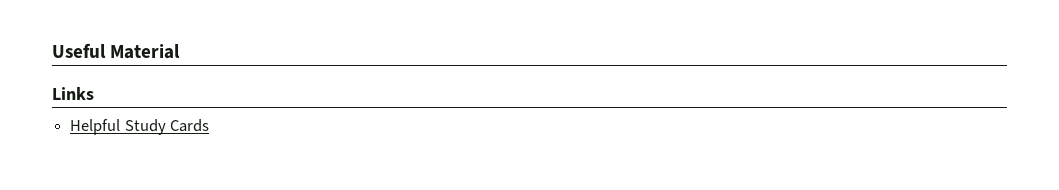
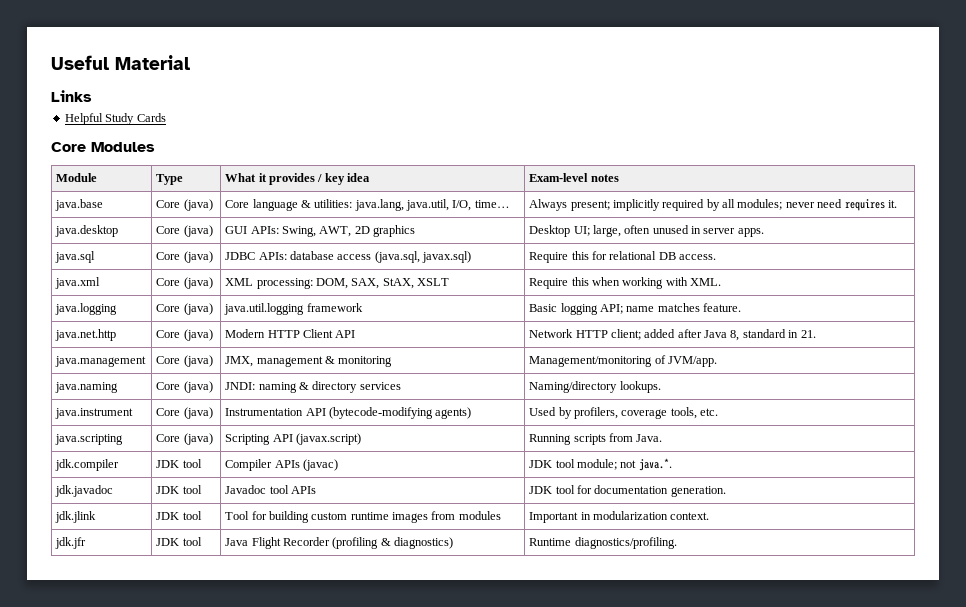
(210, 125) none -> [51,142,155,152] [56,173,98,182] [156,174,184,185] [225,173,371,185] [529,173,619,182] [55,199,104,211] [156,199,213,211] [225,199,510,211] [529,199,897,211] [55,225,119,237] [156,225,213,237] [225,225,416,237] [529,225,764,237] [55,251,96,263] [156,251,213,263] [225,251,472,263] [529,251,717,263] [55,277,101,289] [156,277,213,289] [225,278,450,289] [529,277,722,289] [55,303,118,315] [156,303,213,315] [224,303,363,315] [529,303,742,315] [55,329,117,341] [156,329,213,341] [225,329,356,338] [529,329,816,341] [55,356,147,367] [156,355,213,367] [225,356,393,367] [529,355,717,367] [55,382,119,393] [156,381,213,393] [225,381,401,393] [529,381,661,393] [55,408,134,419] [156,407,213,419] [225,407,472,419] [529,407,719,419] [55,434,124,445] [156,433,213,445] [225,433,361,445] [529,433,663,445] [55,459,120,471] [156,459,202,468] [225,459,338,471] [529,458,672,471] [55,485,114,497] [156,485,202,494] [225,485,316,494] [529,485,726,497] [55,511,97,523] [156,511,202,520] [225,511,501,523] [529,511,710,523] [55,537,87,549] [156,537,202,546] [225,537,454,549] [529,537,677,549] // Core Modules // Module | Type | What it provides / key idea | Exam‑level notes // java.base | Core (java) | Core language & utilities: java.lang, java.util, I/O, time… | Always present; implicitly required by all modules; never need requires it. // java.desktop | Core (java) | GUI APIs: Swing, AWT, 2D graphics | Desktop UI; large, often unused in server apps. // java.sql | Core (java) | JDBC APIs: database access (java.sql, javax.sql) | Require this for relational DB access. // java.xml | Core (java) | XML processing: DOM, SAX, StAX, XSLT | Require this when working with XML. // java.logging | Core (java) | java.util.logging framework | Basic logging API; name matches feature. // java.net.http | Core (java) | Modern HTTP Client API | Network HTTP client; added after Java 8, standard in 21. // java.management | Core (java) | JMX, management & monitoring | Management/monitoring of JVM/app. // java.naming | Core (java) | JNDI: naming & directory services | Naming/directory lookups. // java.instrument | Core (java) | Instrumentation API (bytecode‑modifying agents) | Used by profilers, coverage tools, etc. // java.scripting | Core (java) | Scripting API (javax.script) | Running scripts from Java. // jdk.compiler | JDK tool | Compiler APIs (javac) | JDK tool module; not java.*. // jdk.javadoc | JDK tool | Javadoc tool APIs | JDK tool for documentation generation. // jdk.jlink | JDK tool | Tool for building custom runtime images from modules | Important in modularization context. // jdk.jfr | JDK tool | Java Flight Recorder (profiling & diagnostics) | Runtime diagnostics/profiling.

